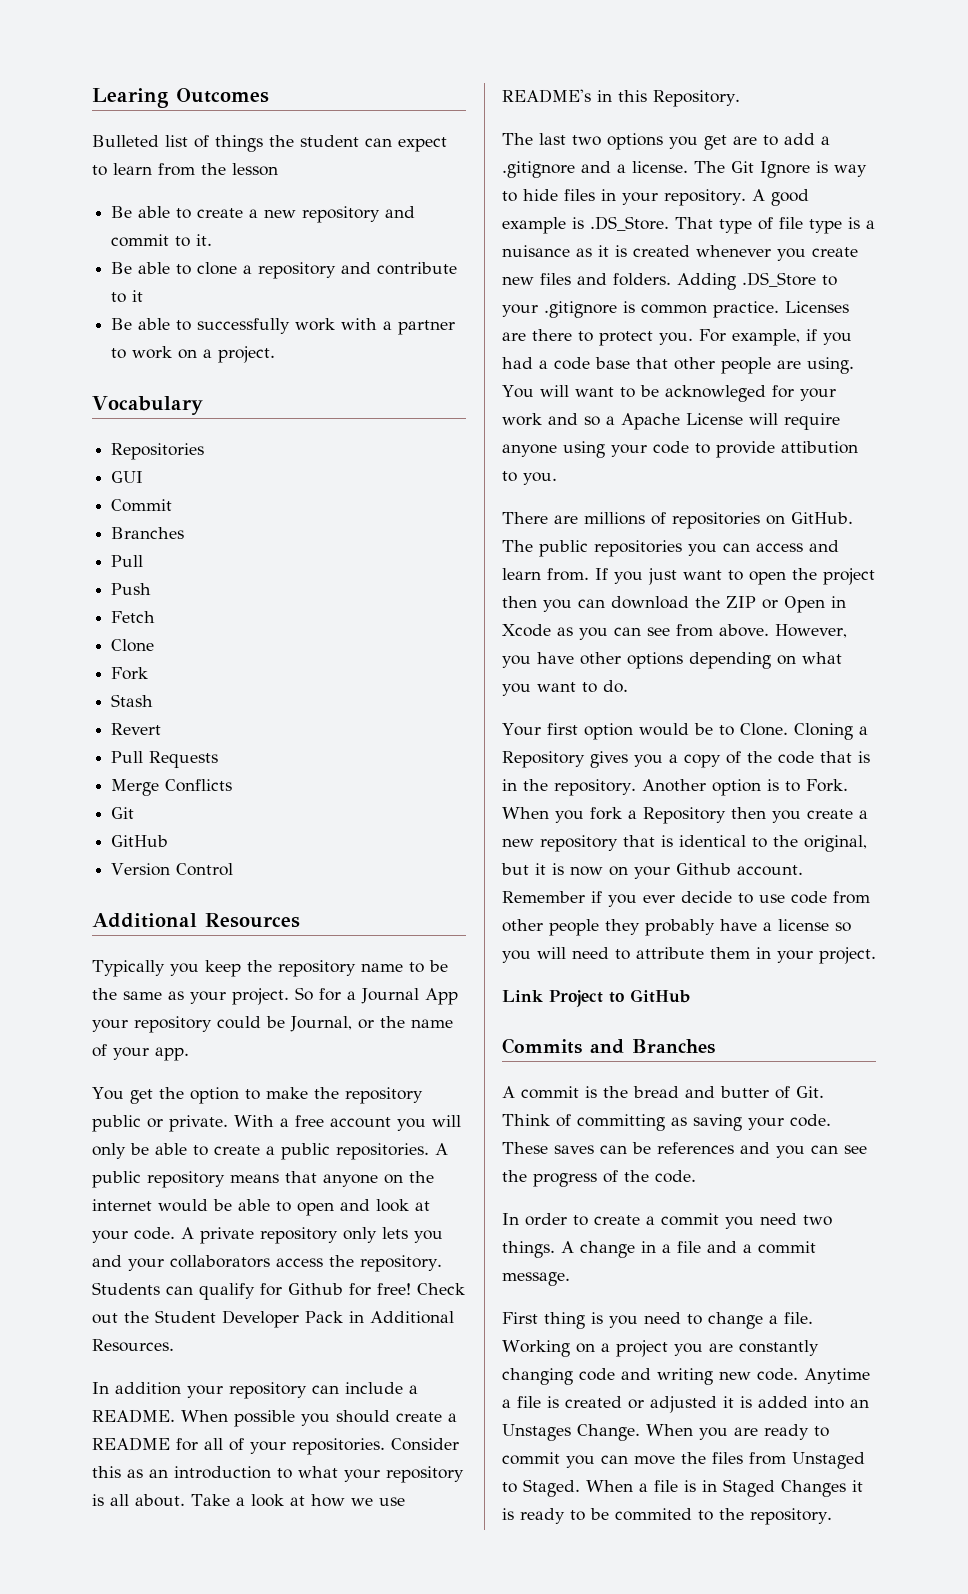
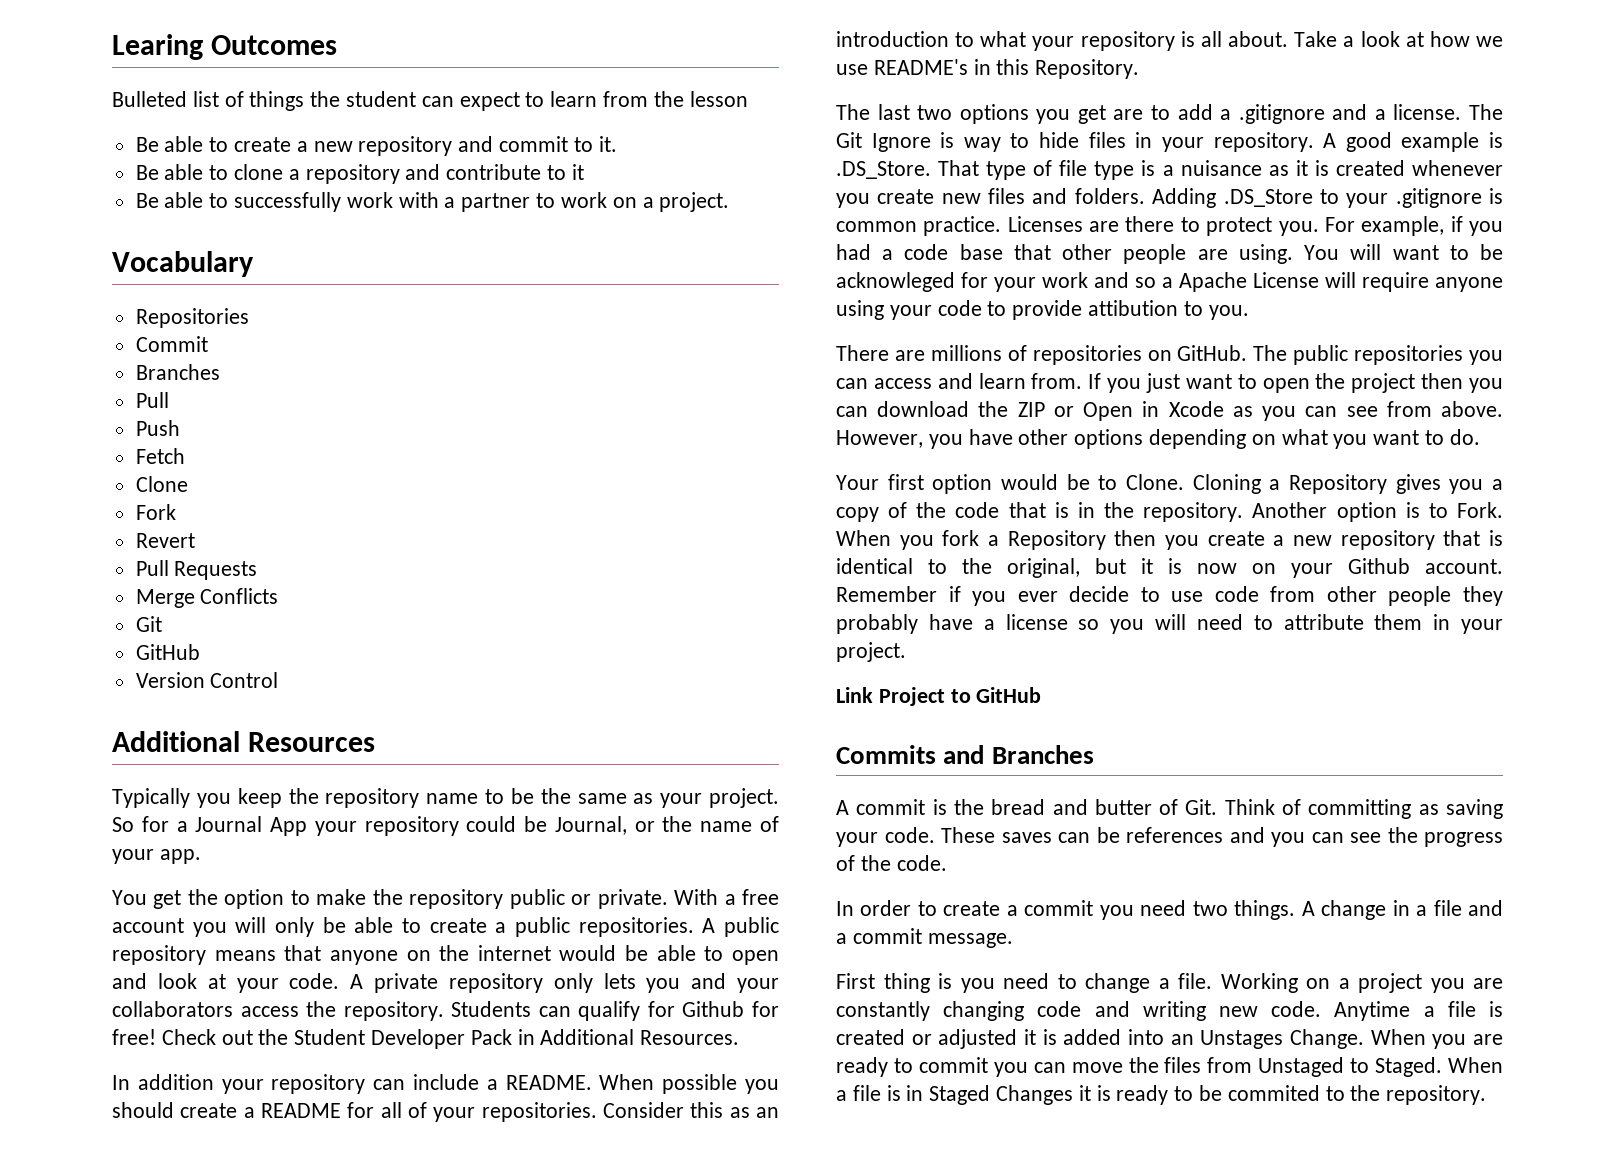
[111,471,144,483] // GUI -> (249, 318) none
[111,694,154,707] // Stash -> (176, 512) none

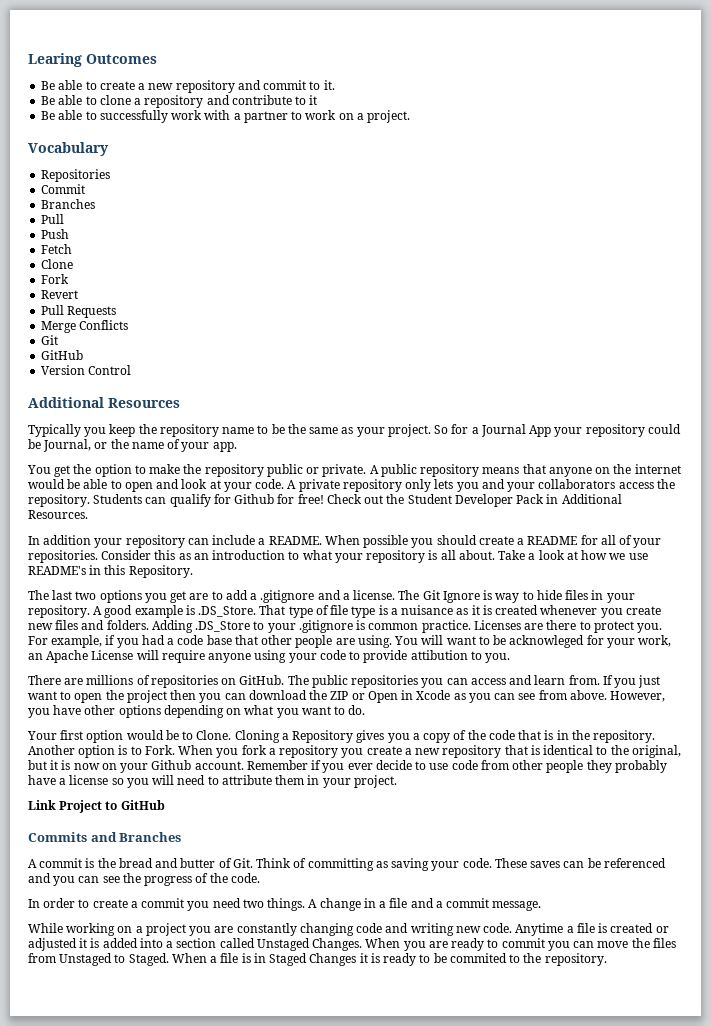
[112,91,748,111] // Bulleted list of things the student can expect to learn from the lesson -> (157, 59) none
[674,889,779,905] [112,917,694,937] With a free account you will only be able to create a public repositories. -> (367, 470) none
[1042,272,1173,288] work and so a -> [638,635,672,647] [28,653,43,660] work, an
[1007,530,1157,550] Repository then -> [279,745,339,758] repository
[1126,827,1223,843] references -> [603,858,666,868] referenced
[836,973,1298,993] First thing is you need to change a file. Working -> [28,923,116,936] While working
[1170,1029,1364,1049] an Unstages Change. -> [166,938,363,951] a section called Unstaged Changes.

